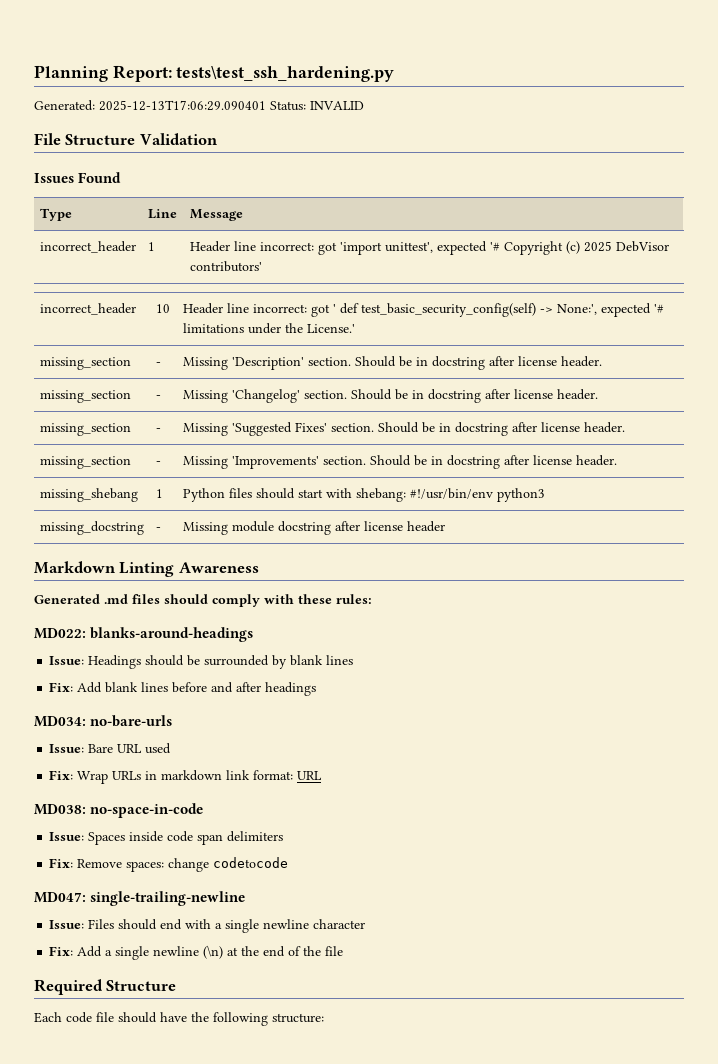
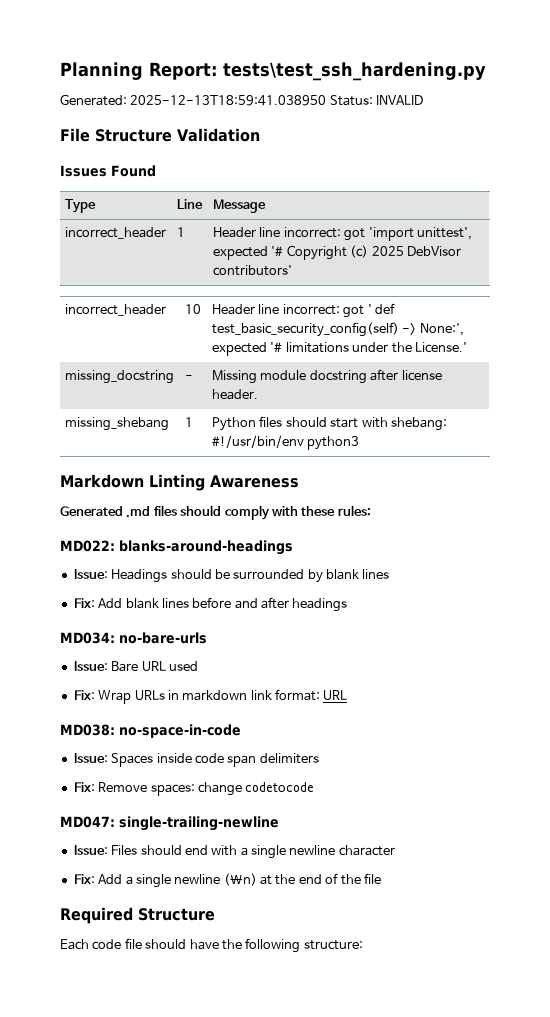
[99,100,266,111] 2025-12-13T17:06:29.090401 -> [130,95,327,106] 2025-12-13T18:59:41.038950
[39,357,131,370] [155,362,161,366] [182,356,602,370] [39,390,131,403] [155,395,161,399] [182,389,598,403] [39,423,131,436] [155,428,161,432] [182,422,625,436] [39,456,131,469] [155,461,161,465] [182,455,443,469] missing_section | - | Missing 'Description' section. Should be in docstring after license header. // missing_section | - | Missing 'Changelog' section. Should be in docstring after license header. // missing_section | - | Missing 'Suggested Fixes' section. Should be in docstring after license header. // missing_section | - | Missing 'Improvements' section. Should be in -> [65,370,175,384] [185,375,194,380] [212,370,307,384] missing_docstring | - | Missing module
[39,521,144,535] [155,527,161,531] [182,521,445,535] // missing_docstring | - | Missing module docstring after license header -> (360, 443) none

